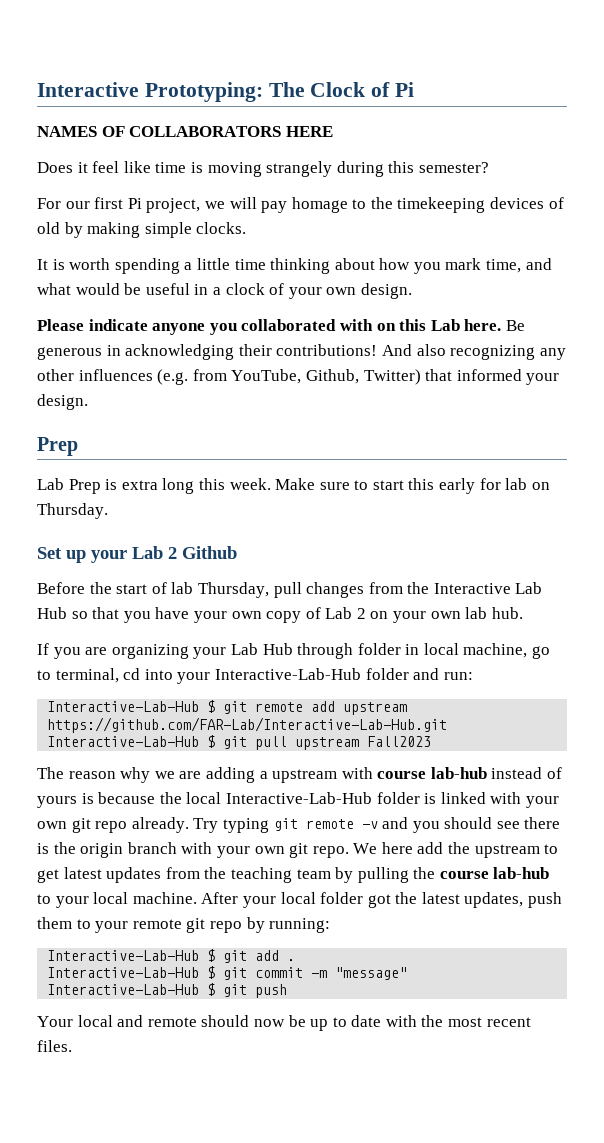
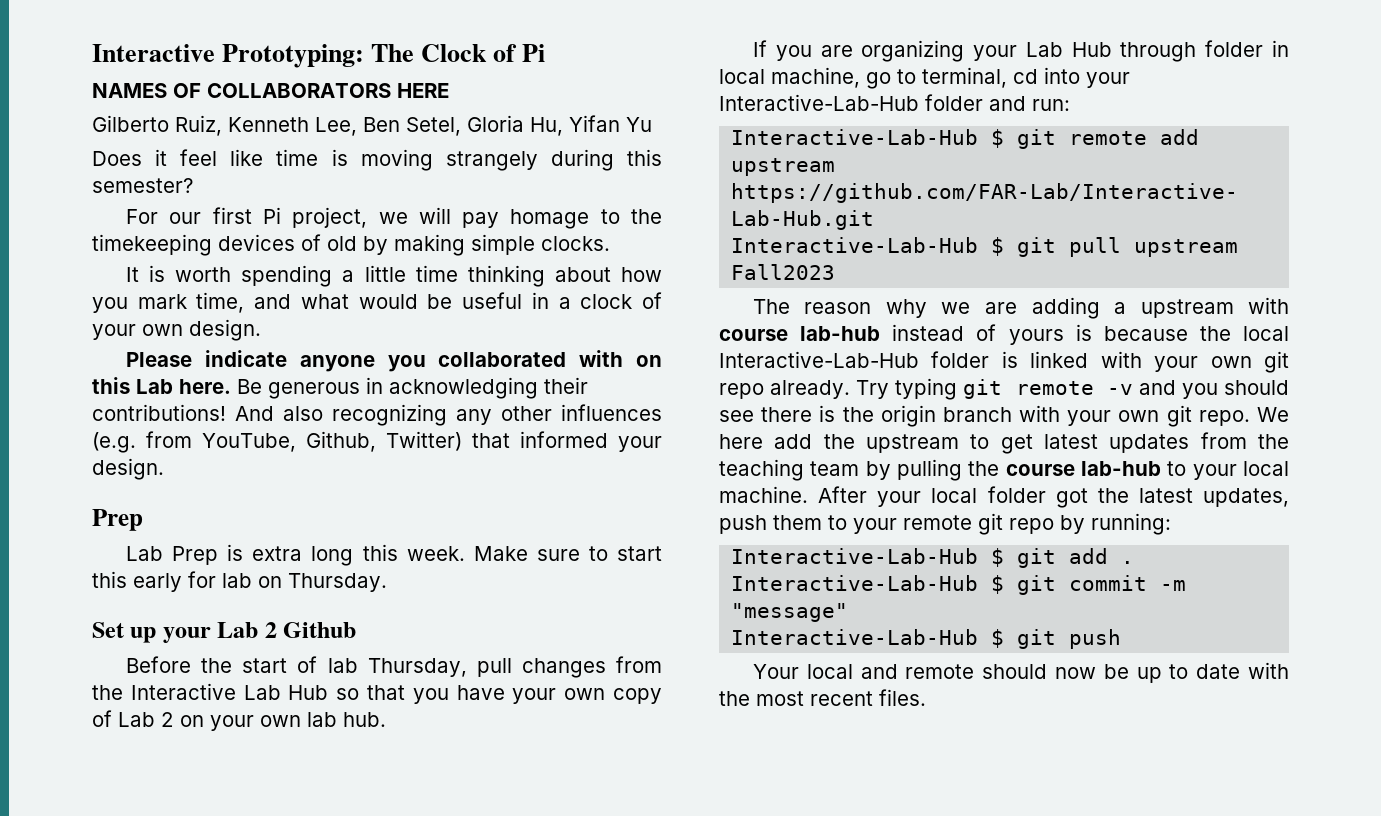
(333, 131) none -> [92,115,652,136] // Gilberto Ruiz, Kenneth Lee, Ben Setel, Gloria Hu, Yifan Yu

